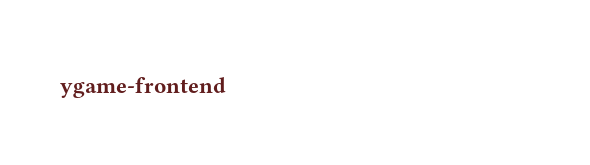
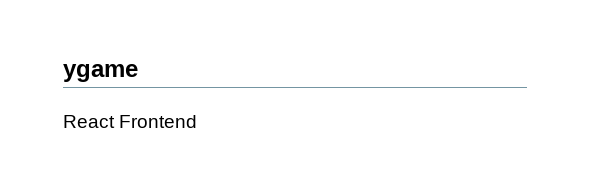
[60,77,226,98] ygame-frontend -> [63,64,138,82] [63,115,198,128] ygame // React Frontend

